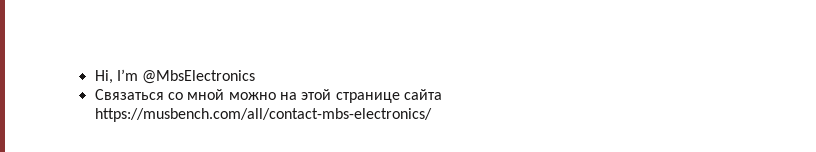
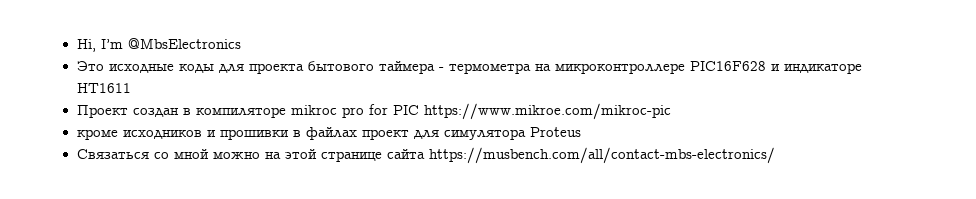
(256, 77) none -> [76,61,862,74] [76,83,131,93] [76,103,671,120] [76,127,581,140] // Это исходные коды для проекта бытового таймера - термометра на микроконтроллере PIC16F628 и индикаторе HT1611 // Проект создан в компиляторе mikroc pro for PIC https://www.mikroe.com/mikroc-pic // кроме исходников и прошивки в файлах проект для симулятора Proteus

